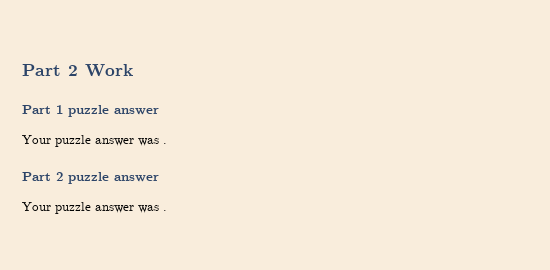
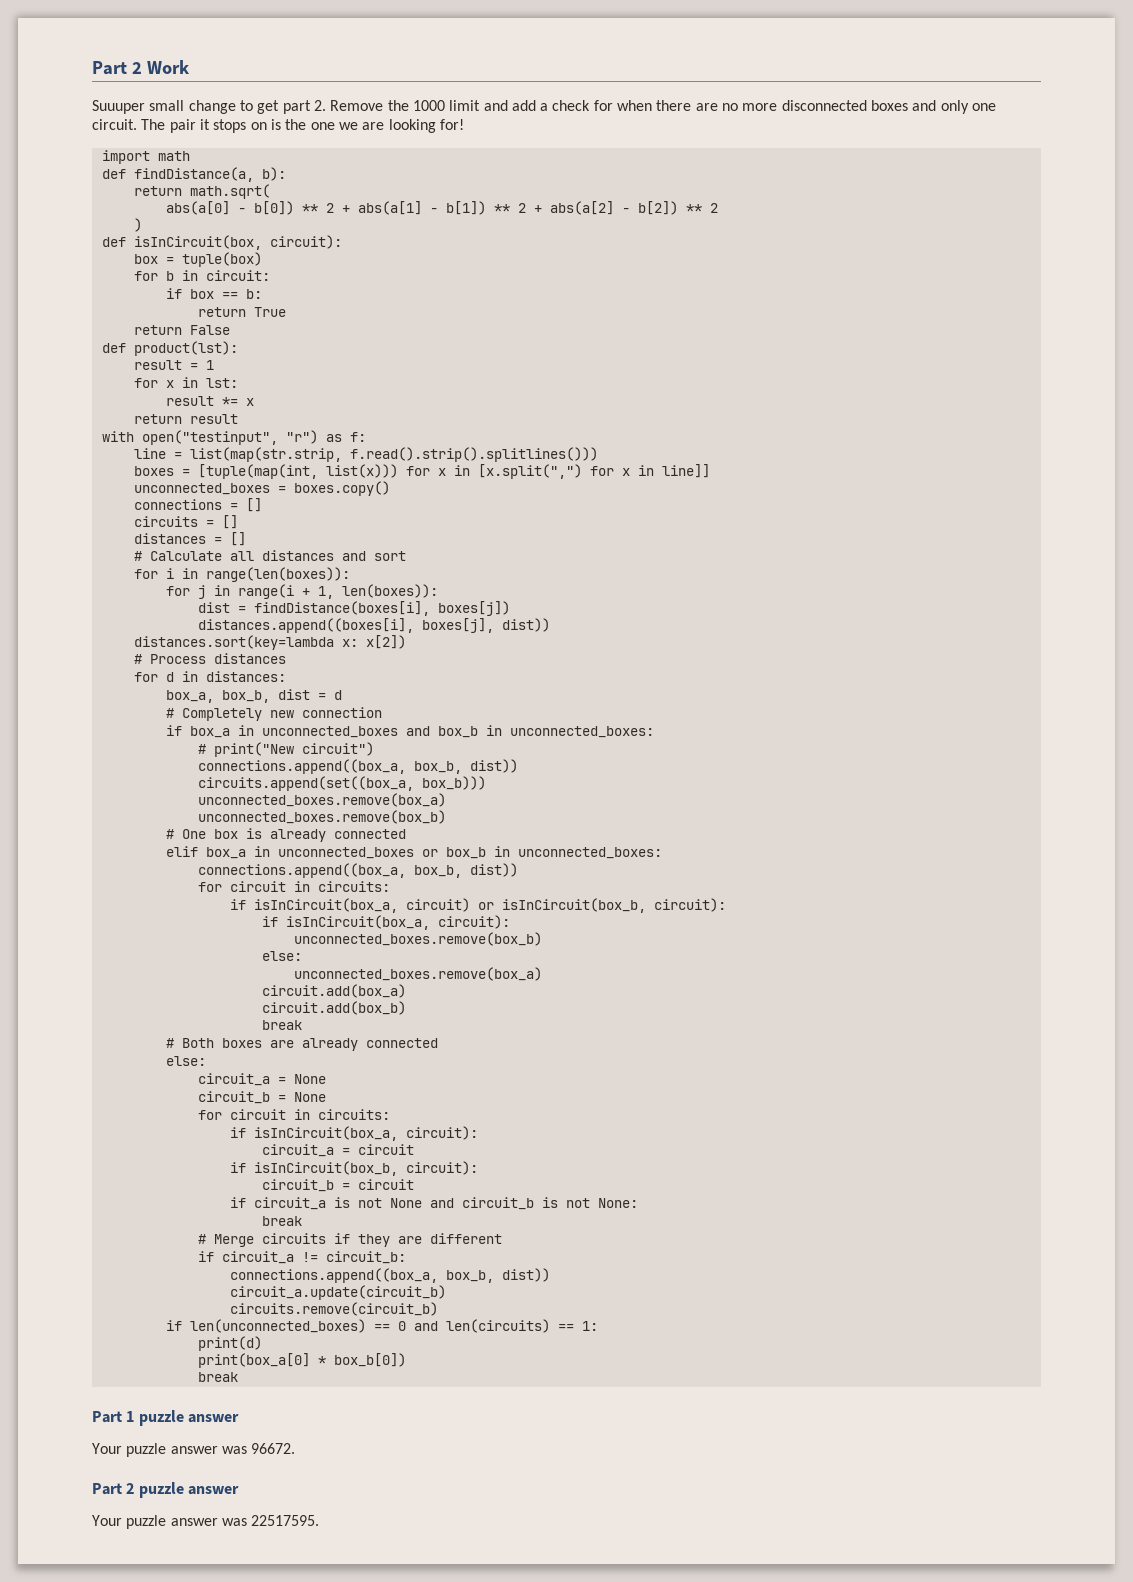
(133, 70) none -> [92,100,997,114] [92,119,464,133] [101,150,190,164] [101,167,286,182] [133,184,270,199] [165,201,718,215] [133,218,142,232] [101,235,342,250] [133,252,262,267] [133,270,270,281] [165,288,262,299] [197,307,286,317] [133,325,230,335] [101,341,238,356] [133,360,214,370] [133,377,238,388] [165,396,254,406] [133,414,238,424] [101,430,366,445] [133,447,598,462] [133,464,710,479] [133,481,390,496] [133,498,262,512] [133,515,238,529] [133,532,246,546] [133,550,406,561] [133,567,350,582] [165,584,438,599] [197,601,510,616] [197,618,550,633] [133,635,406,650] [133,653,286,664] [133,671,286,682] [165,689,342,703] [165,707,382,721] [165,725,654,738] [197,742,374,757] [197,759,518,774] [197,776,486,791] [197,793,446,807] [197,810,446,824] [165,828,406,842] [165,846,662,859] [197,863,518,878] [197,881,390,892] [229,898,726,913] [261,915,510,930] [293,932,542,946] [261,951,302,961] [293,967,542,981] [261,984,406,998] [261,1001,406,1015] [261,1020,302,1030] [165,1038,438,1051] [165,1056,206,1066] [197,1073,326,1086] [197,1091,326,1104] [197,1109,390,1120] [229,1126,478,1141] [261,1144,414,1157] [229,1161,478,1176] [261,1179,414,1192] [229,1197,638,1210] [261,1216,302,1226] [197,1233,502,1247] [197,1251,406,1264] [229,1268,550,1283] [229,1285,446,1300] [229,1302,438,1316] [165,1319,598,1333] [197,1336,262,1351] [197,1353,406,1368] [197,1372,238,1382] // Suuuper small change to get part 2. Remove the 1000 limit and add a check for when there are no more disconnected boxes and only one circuit. The pair it stops on is the one we are looking for! // import math // def findDistance(a, b): // return math.sqrt( // abs(a[0] - b[0]) ** 2 + abs(a[1] - b[1]) ** 2 + abs(a[2] - b[2]) ** 2 // ) // def isInCircuit(box, circuit): // box = tuple(box) // for b in circuit: // if box == b: // return True // return False // def product(lst): // result = 1 // for x in lst: // result *= x // return result // with open("testinput", "r") as f: // line = list(map(str.strip, f.read().strip().splitlines())) // boxes = [tuple(map(int, list(x))) for x in [x.split(",") for x in line]] // unconnected_boxes = boxes.copy() // connections = [] // circuits = [] // distances = [] // # Calculate all distances and sort // for i in range(len(boxes)): // for j in range(i + 1, len(boxes)): // dist = findDistance(boxes[i], boxes[j]) // distances.append((boxes[i], boxes[j], dist)) // distances.sort(key=lambda x: x[2]) // # Process distances // for d in distances: // box_a, box_b, dist = d // # Completely new connection // if box_a in unconnected_boxes and box_b in unconnected_boxes: // # print("New circuit") // connections.append((box_a, box_b, dist)) // circuits.append(set((box_a, box_b))) // unconnected_boxes.remove(box_a) // unconnected_boxes.remove(box_b) // # One box is already connected // elif box_a in unconnected_boxes or box_b in unconnected_boxes: // connections.append((box_a, box_b, dist)) // for circuit in circuits: // if isInCircuit(box_a, circuit) or isInCircuit(box_b, circuit): // if isInCircuit(box_a, circuit): // unconnected_boxes.remove(box_b) // else: // unconnected_boxes.remove(box_a) // circuit.add(box_a) // circuit.add(box_b) // break // # Both boxes are already connected // else: // circuit_a = None // circuit_b = None // for circuit in circuits: // if isInCircuit(box_a, circuit): // circuit_a = circuit // if isInCircuit(box_b, circuit): // circuit_b = circuit // if circuit_a is not None and circuit_b is not None: // break // # Merge circuits if they are different // if circuit_a != circuit_b: // connections.append((box_a, box_b, dist)) // circuit_a.update(circuit_b) // circuits.remove(circuit_b) // if len(unconnected_boxes) == 0 and len(circuits) == 1: // print(d) // print(box_a[0] * box_b[0]) // break
[163,143,167,144] . -> [251,1443,296,1454] 96672.
[163,210,167,211] . -> [251,1515,320,1526] 22517595.

